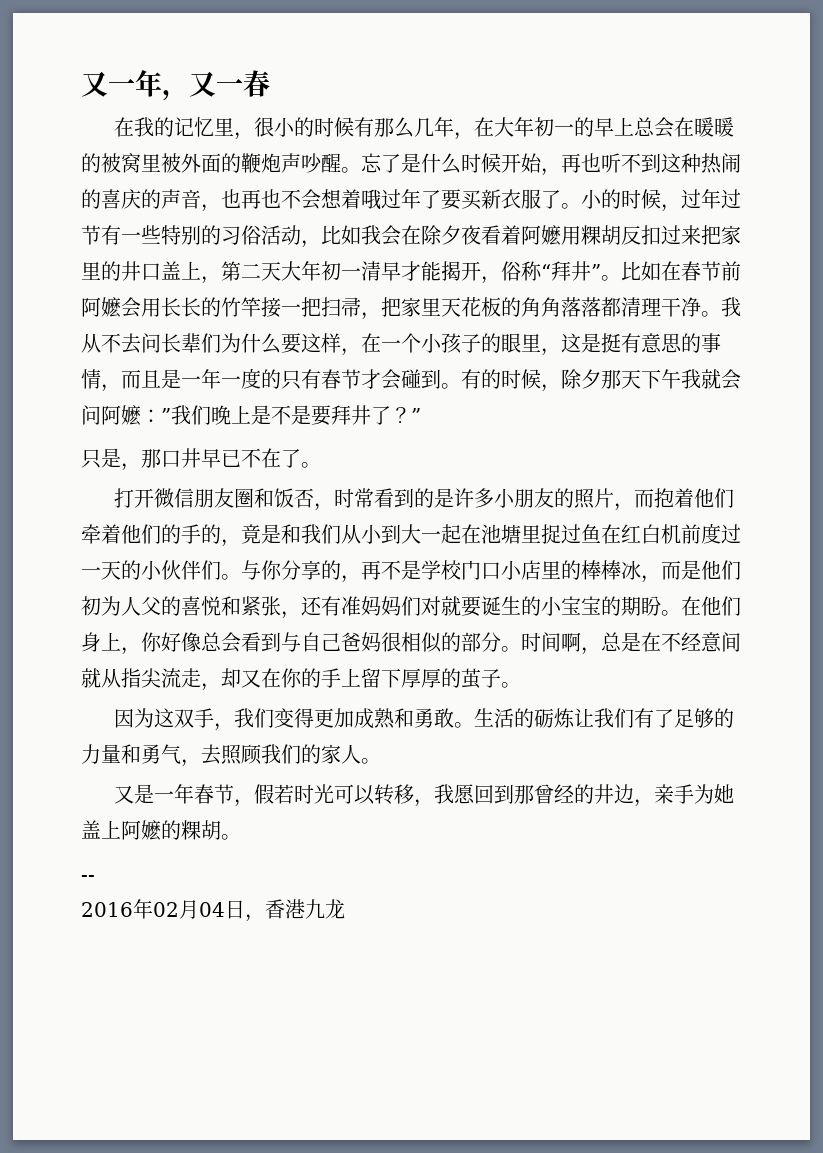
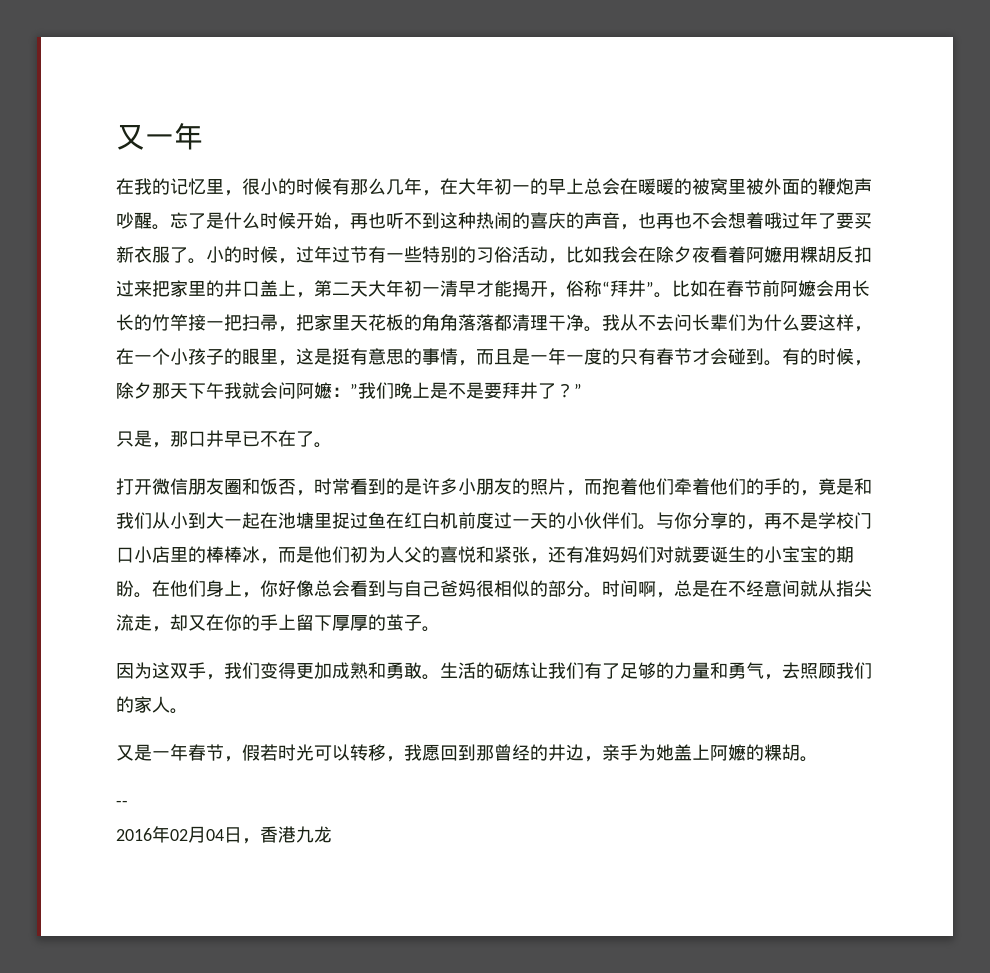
[162,70,270,101] ，又一春 -> (203, 136) none

